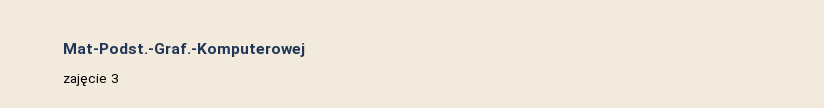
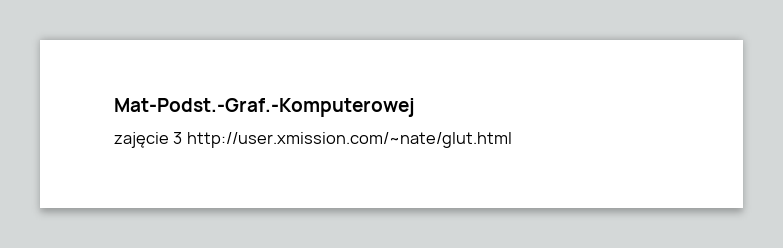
(119, 78) none -> [186,132,512,148] http://user.xmission.com/~nate/glut.html

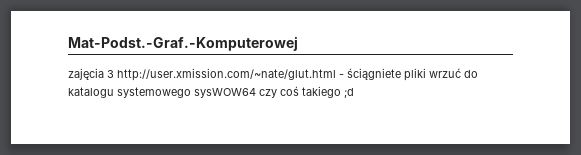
[114,132,169,148] zajęcie -> [68,68,104,80] zajęcia
(512, 140) none -> [339,68,478,81] [68,86,354,98] - ściągniete pliki wrzuć do katalogu systemowego sysWOW64 czy coś takiego ;d

